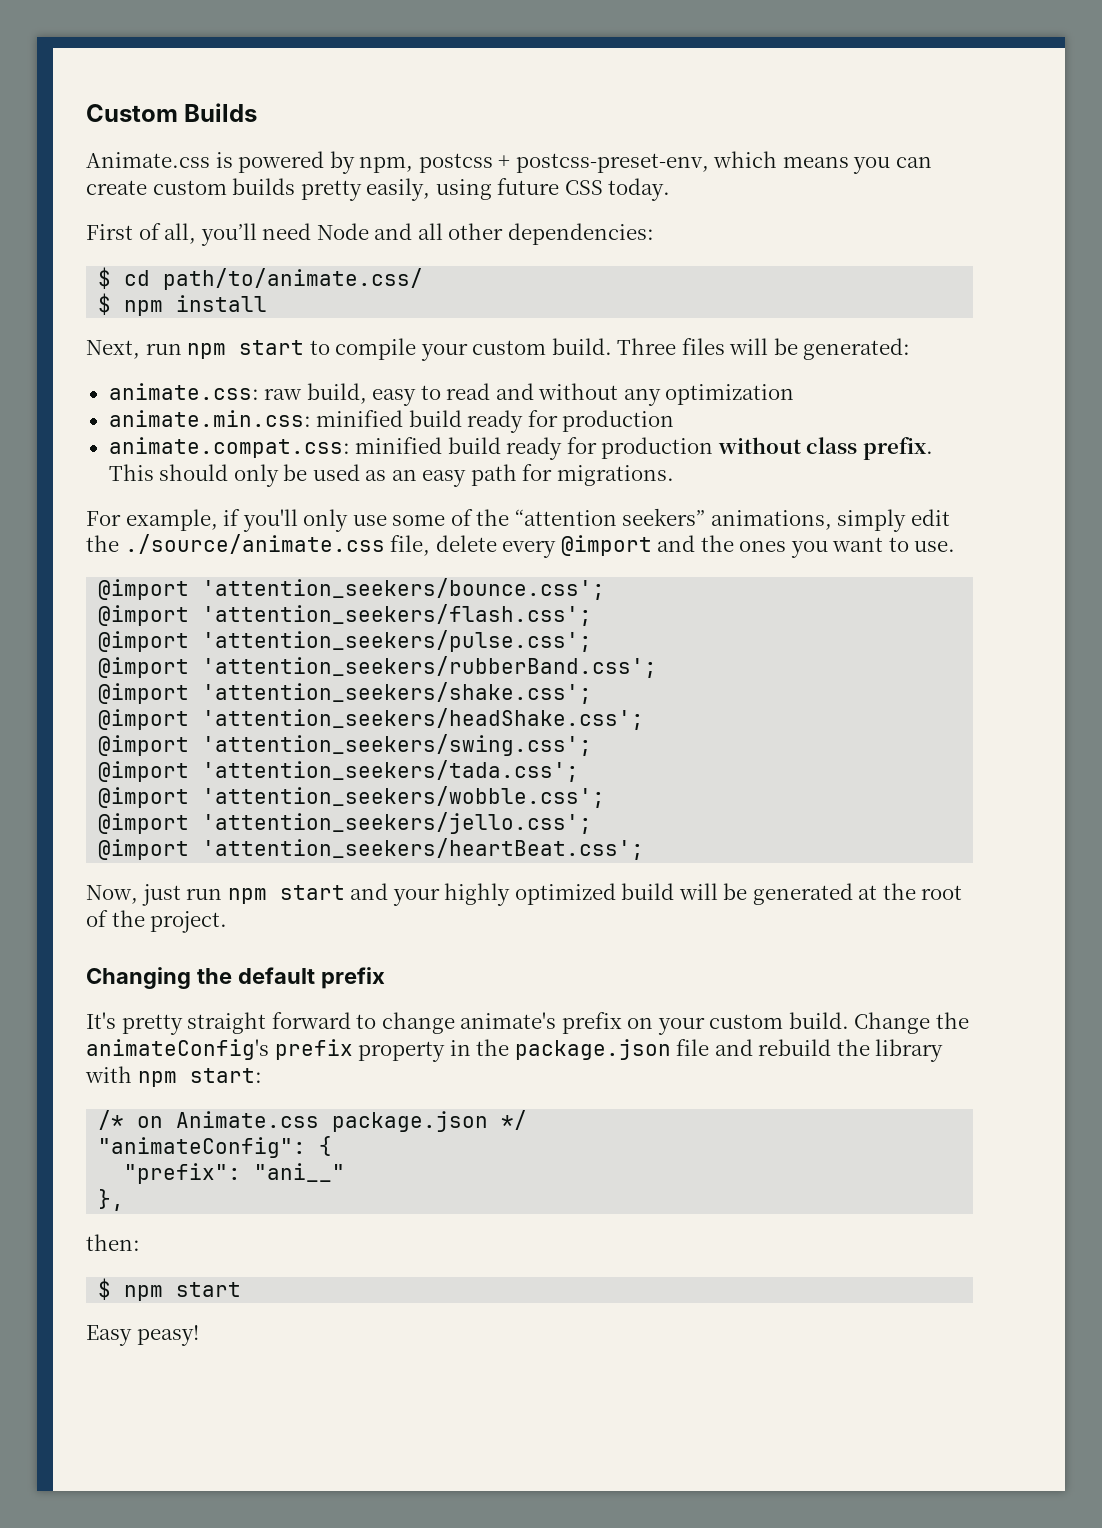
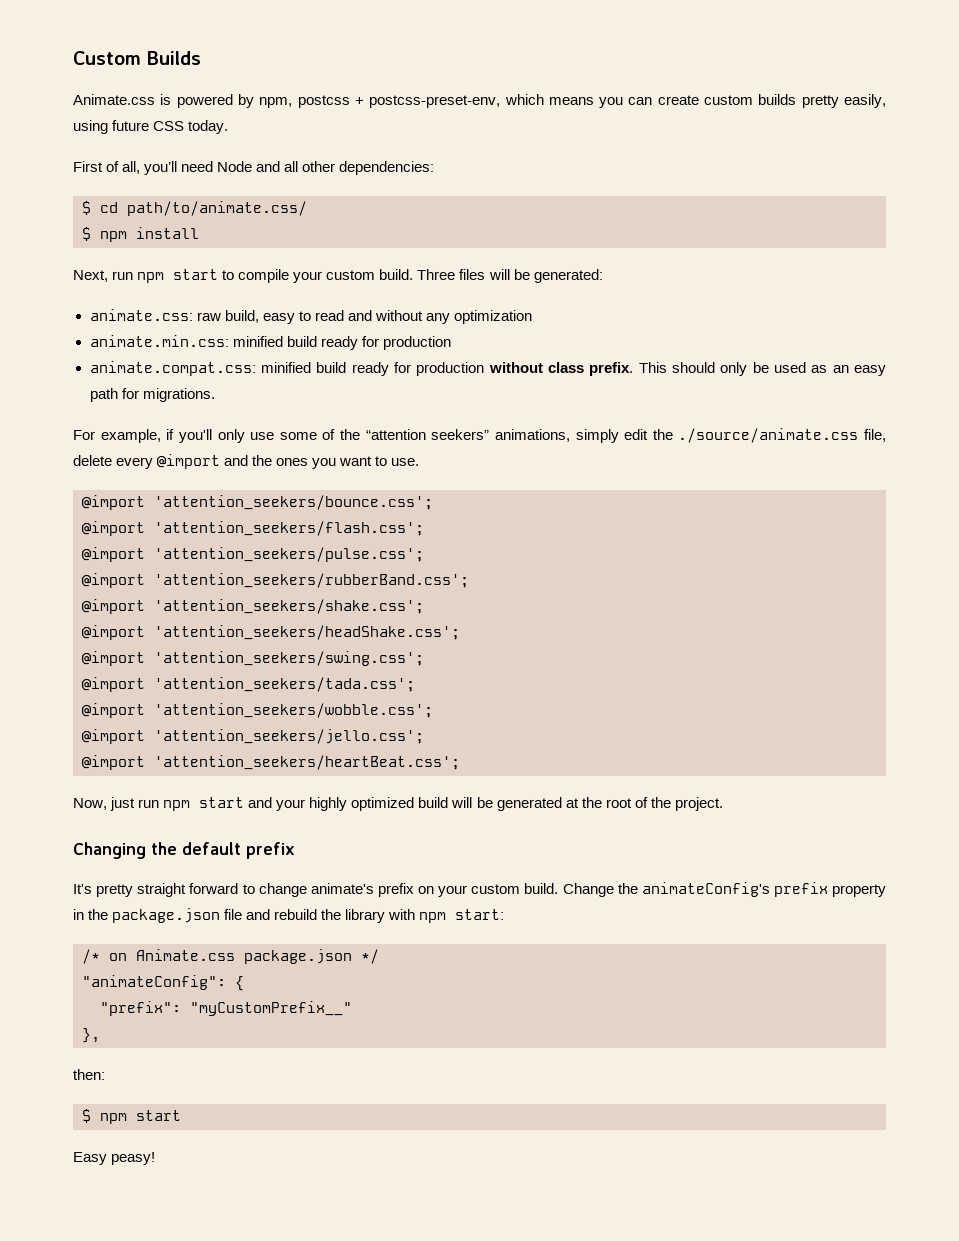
[254,1163,346,1182] "ani__" -> [190,1001,352,1016] "myCustomPrefix__"

